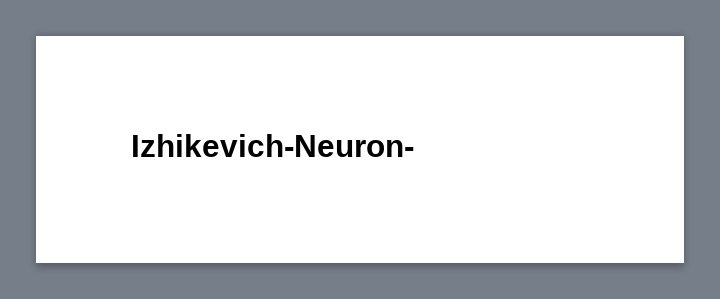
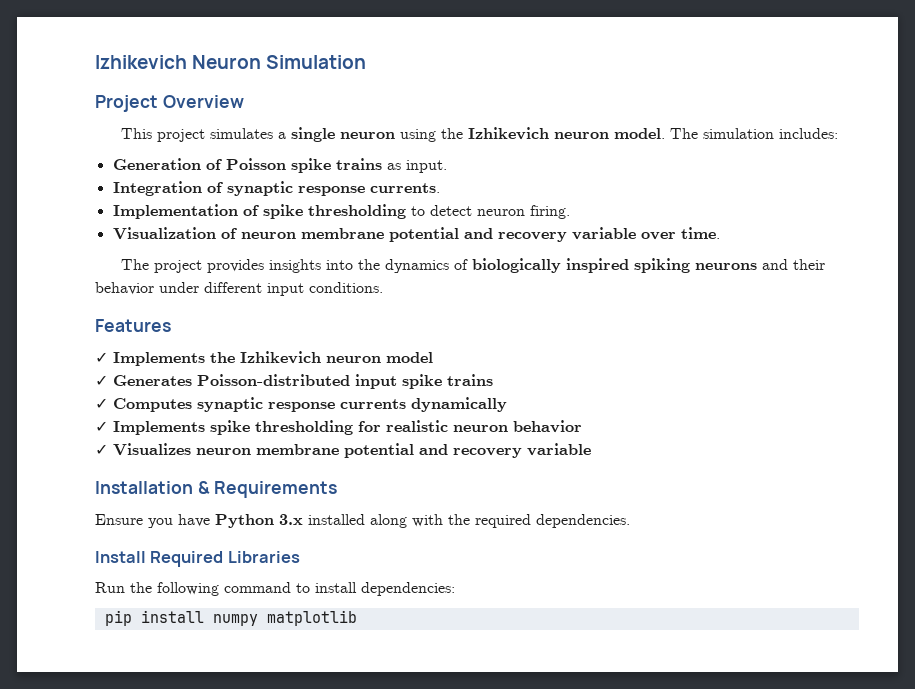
[131,134,414,157] Izhikevich-Neuron- -> [95,55,367,69] [95,95,244,112] [120,127,838,142] [112,158,447,173] [112,181,440,196] [112,204,570,219] [112,227,720,242] [120,258,825,273] [95,282,383,296] [95,319,171,332] [95,351,433,366] [95,374,493,389] [95,397,507,412] [95,420,582,435] [95,443,591,458] [95,481,338,498] [95,514,630,528] [95,551,300,567] [95,582,455,596] [104,610,357,626] Izhikevich Neuron Simulation // Project Overview // This project simulates a single neuron using the Izhikevich neuron model. The simulation includes: // Generation of Poisson spike trains as input. // Integration of synaptic response currents. // Implementation of spike thresholding to detect neuron firing. // Visualization of neuron membrane potential and recovery variable over time. // The project provides insights into the dynamics of biologically inspired spiking neurons and their behavior under different input conditions. // Features // ✓ Implements the Izhikevich neuron model // ✓ Generates Poisson-distributed input spike trains // ✓ Computes synaptic response currents dynamically // ✓ Implements spike thresholding for realistic neuron behavior // ✓ Visualizes neuron membrane potential and recovery variable // Installation & Requirements // Ensure you have Python 3.x installed along with the required dependencies. // Install Required Libraries // Run the following command to install dependencies: // pip install numpy matplotlib

